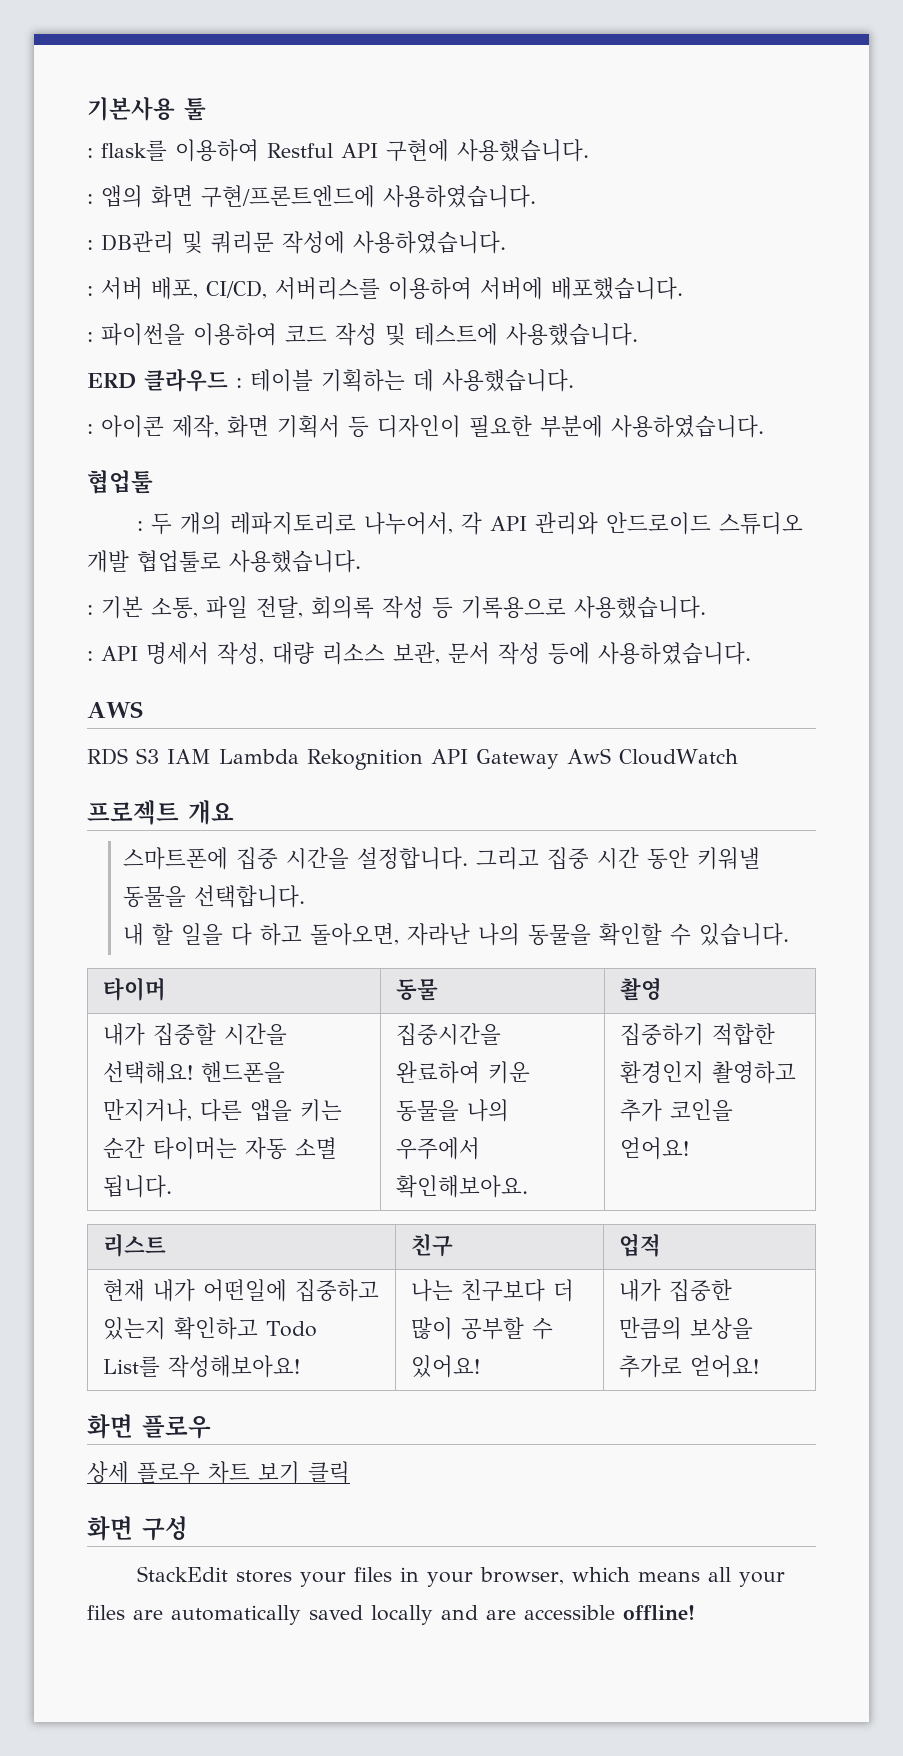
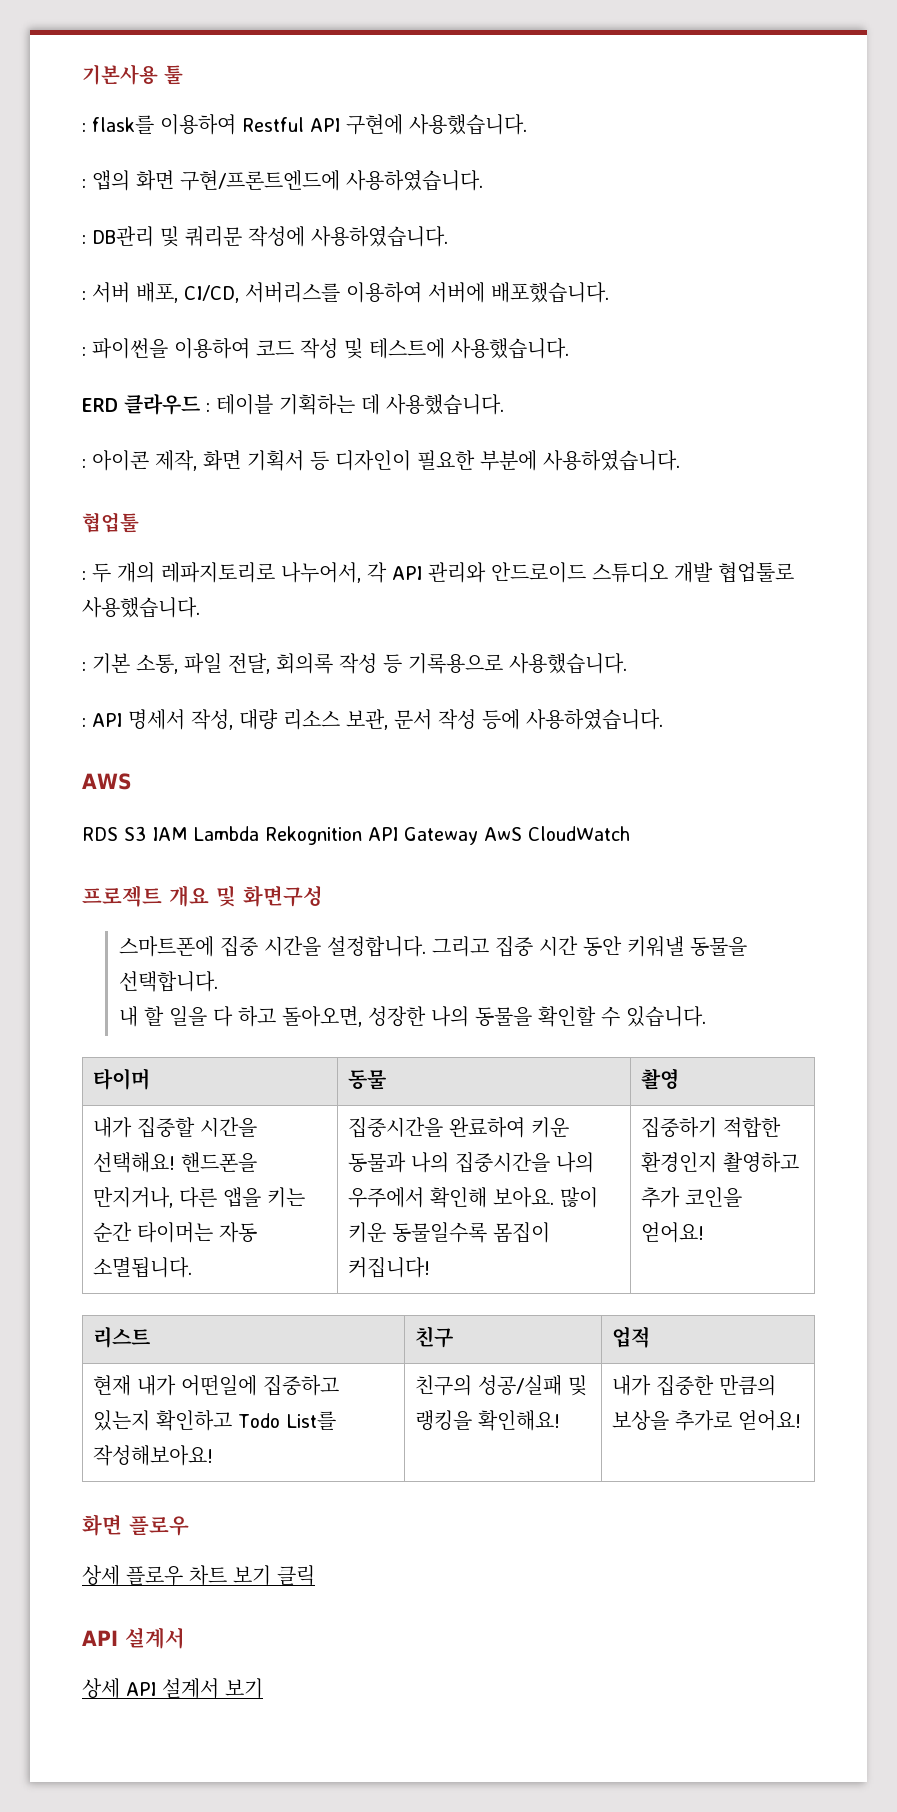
(234, 812) none -> [216,885,323,907] 및 화면구성
[406,923,470,946] 자라난 -> [367,1006,426,1027] 성장한
[294,1137,337,1159] [102,1175,172,1198] 소멸 됩니다. -> [92,1257,192,1278] 소멸됩니다.
[395,1099,509,1122] [395,1137,480,1160] [395,1175,528,1198] 동물을 나의 우주에서 확인해보아요. -> [347,1152,594,1173] [347,1187,598,1208] [347,1222,550,1243] [347,1257,430,1278] 동물과 나의 집중시간을 나의 우주에서 확인해 보아요. 많이 키운 동물일수록 몸집이 커집니다!
[410,1279,574,1302] [410,1317,553,1340] [410,1355,480,1378] 나는 친구보다 더 많이 공부할 수 있어요! -> [414,1375,587,1396] [414,1410,560,1431] 친구의 성공/실패 및 랭킹을 확인해요!
[87,1516,188,1541] [136,1566,785,1587] [87,1605,695,1625] 화면 구성 // StackEdit stores your files in your browser, which means all your files are automatically saved locally and are accessible offline! -> [82,1627,185,1649] [82,1678,263,1699] API 설계서 // 상세 API 설계서 보기

